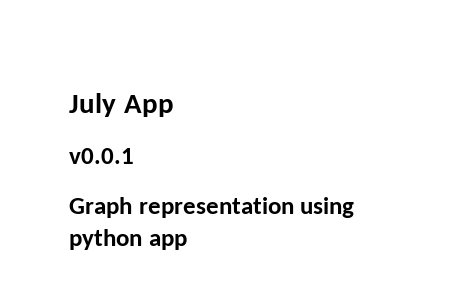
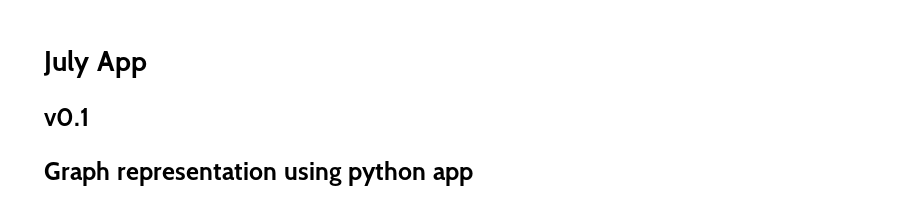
[69,148,134,164] v0.0.1 -> [44,108,89,126] v0.1

